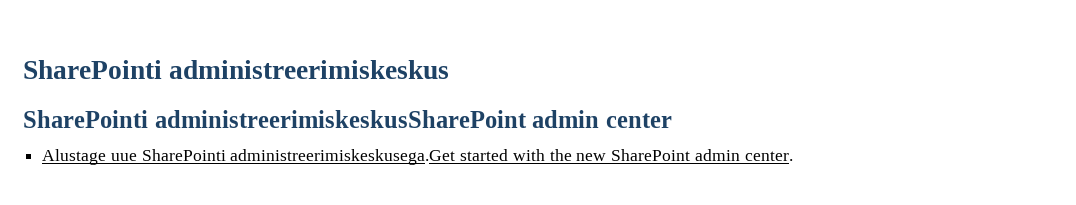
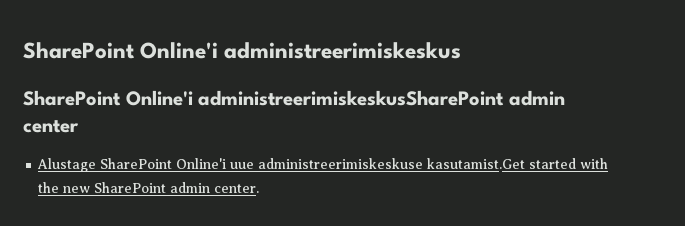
[23,60,162,79] SharePointi -> [23,42,219,59] SharePoint Online'i
[23,110,148,128] SharePointi -> [23,90,193,106] SharePoint Online'i
[110,149,456,165] uue SharePointi administreerimiskeskusega.Get -> [100,158,526,169] SharePoint Online'i uue administreerimiskeskuse kasutamist.Get

